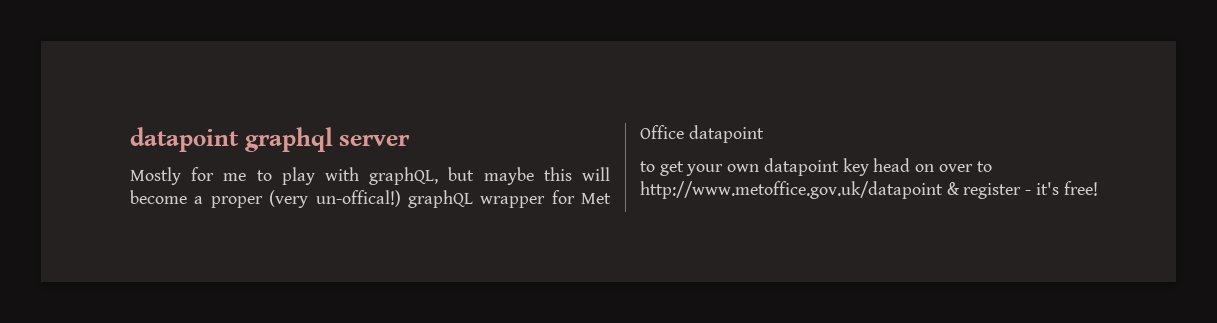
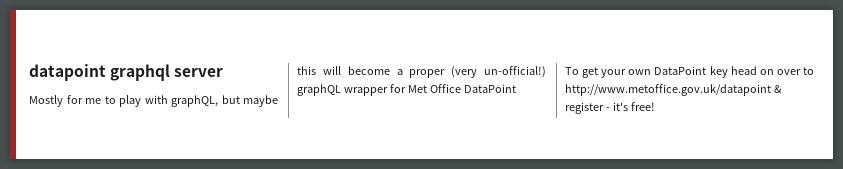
[315,190,401,207] un-offical!) -> [484,66,546,78] un-official!)
[688,125,764,143] [640,161,655,172] datapoint // to -> [463,84,516,93] [565,67,579,75] DataPoint // To
[763,158,839,176] datapoint -> [654,66,707,75] DataPoint

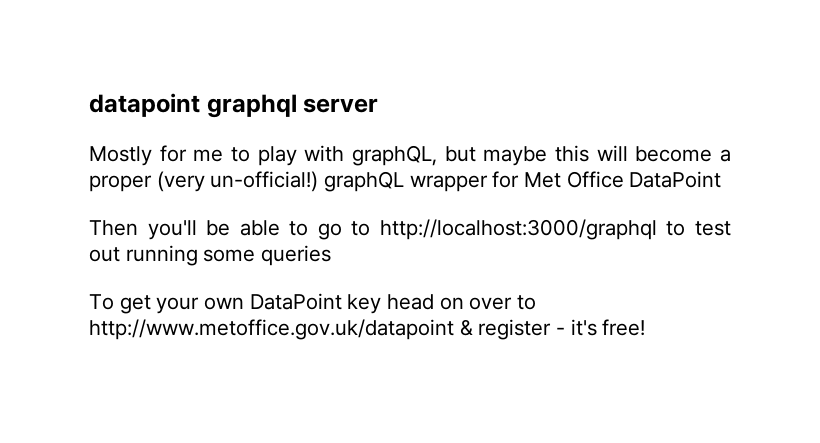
(516, 88) none -> [89,219,731,240] [89,245,332,266] // Then you'll be able to go to http://localhost:3000/graphql to test out running some queries

